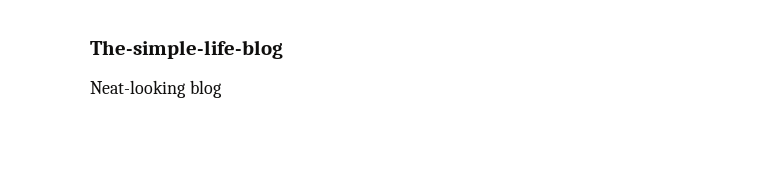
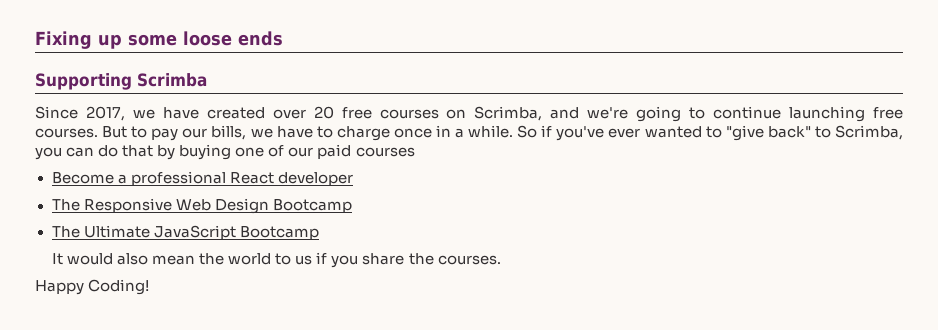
[90,40,283,59] [90,80,222,98] The-simple-life-blog // Neat-looking blog -> [35,31,283,49] [35,73,207,90] [35,106,904,122] [35,125,903,141] [35,144,415,160] [51,171,353,186] [51,198,352,214] [51,225,319,240] [51,252,501,268] [35,279,150,295] Fixing up some loose ends // Supporting Scrimba // Since 2017, we have created over 20 free courses on Scrimba, and we're going to continue launching free courses. But to pay our bills, we have to charge once in a while. So if you've ever wanted to "give back" to Scrimba, you can do that by buying one of our paid courses // Become a professional React developer // The Responsive Web Design Bootcamp // The Ultimate JavaScript Bootcamp // It would also mean the world to us if you share the courses. // Happy Coding!

